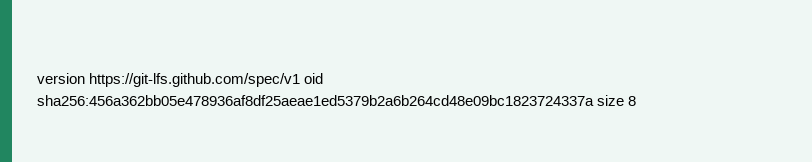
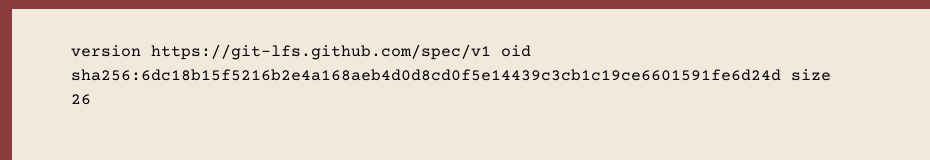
[37,95,637,106] sha256:456a362bb05e478936af8df25aeae1ed5379b2a6b264cd48e09bc1823724337a size 8 -> [71,69,831,81] [71,94,91,105] sha256:6dc18b15f5216b2e4a168aeb4d0d8cd0f5e14439c3cb1c19ce6601591fe6d24d size 26

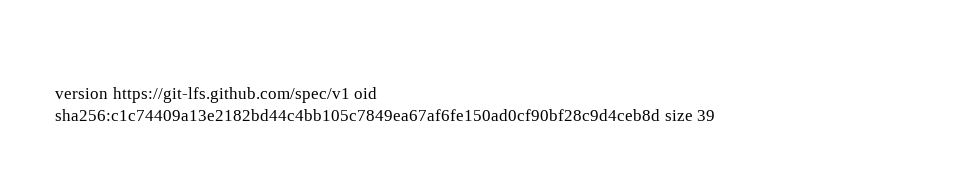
[71,69,831,81] [71,94,91,105] sha256:6dc18b15f5216b2e4a168aeb4d0d8cd0f5e14439c3cb1c19ce6601591fe6d24d size 26 -> [55,109,716,121] sha256:c1c74409a13e2182bd44c4bb105c7849ea67af6fe150ad0cf90bf28c9d4ceb8d size 39

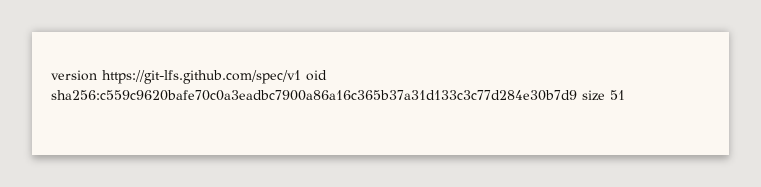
[55,109,716,121] sha256:c1c74409a13e2182bd44c4bb105c7849ea67af6fe150ad0cf90bf28c9d4ceb8d size 39 -> [51,90,625,101] sha256:c559c9620bafe70c0a3eadbc7900a86a16c365b37a31d133c3c77d284e30b7d9 size 51

